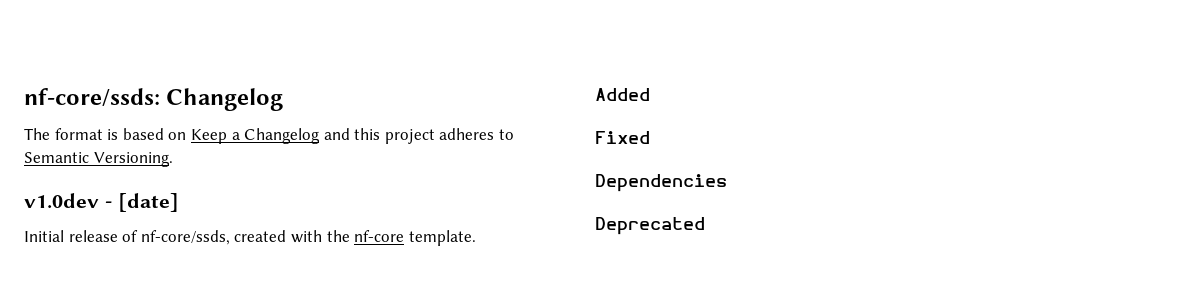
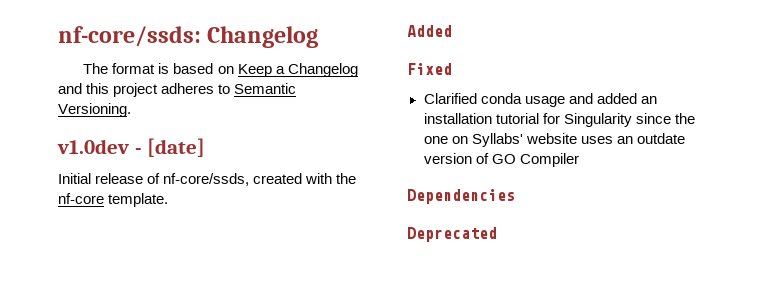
(650, 137) none -> [423,93,657,107] [423,113,695,127] [423,133,685,147] [423,153,579,167] // Clarified conda usage and added an installation tutorial for Singularity since the one on Syllabs' website uses an outdate version of GO Compiler

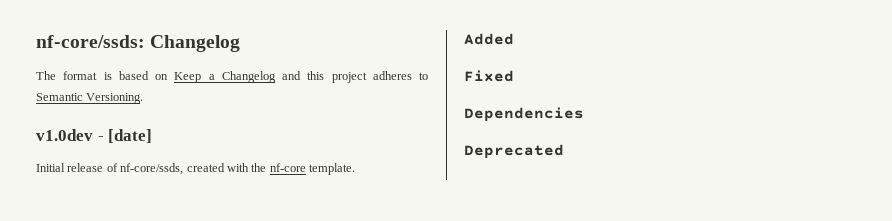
[423,93,657,107] [423,113,695,127] [423,133,685,147] [423,153,579,167] // Clarified conda usage and added an installation tutorial for Singularity since the one on Syllabs' website uses an outdate version of GO Compiler -> (514, 76) none

